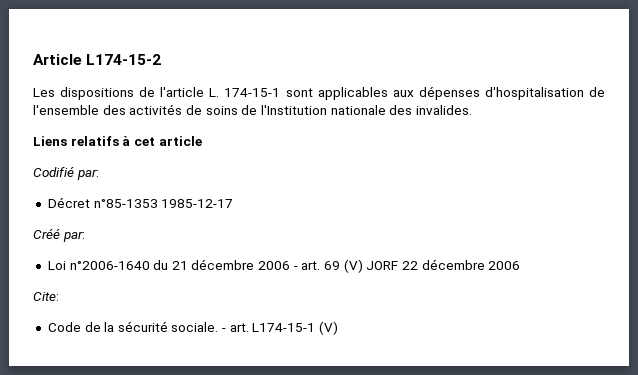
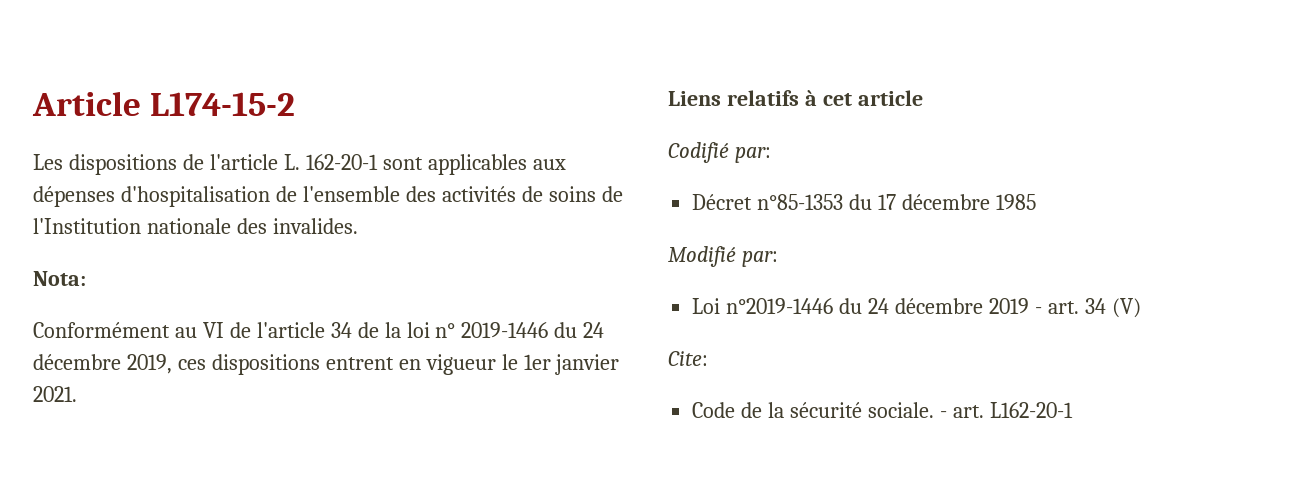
[224,88,281,97] 174-15-1 -> [305,154,378,170] 162-20-1
(472, 110) none -> [33,271,86,286] [33,322,605,338] [33,354,620,375] [33,386,77,402] // Nota: // Conformément au VI de l'article 34 de la loi n° 2019-1446 du 24 décembre 2019, ces dispositions entrent en vigueur le 1er janvier 2021.
[161,199,234,208] [33,228,85,242] [47,259,521,273] 1985-12-17 // Créé par: // Loi n°2006-1640 du 21 décembre 2006 - art. 69 (V) JORF 22 décembre 2006 -> [849,194,1036,210] [668,246,778,267] [692,298,1141,318] du 17 décembre 1985 // Modifié par: // Loi n°2019-1446 du 24 décembre 2019 - art. 34 (V)
[252,321,339,335] L174-15-1 (V) -> [989,402,1073,418] L162-20-1

